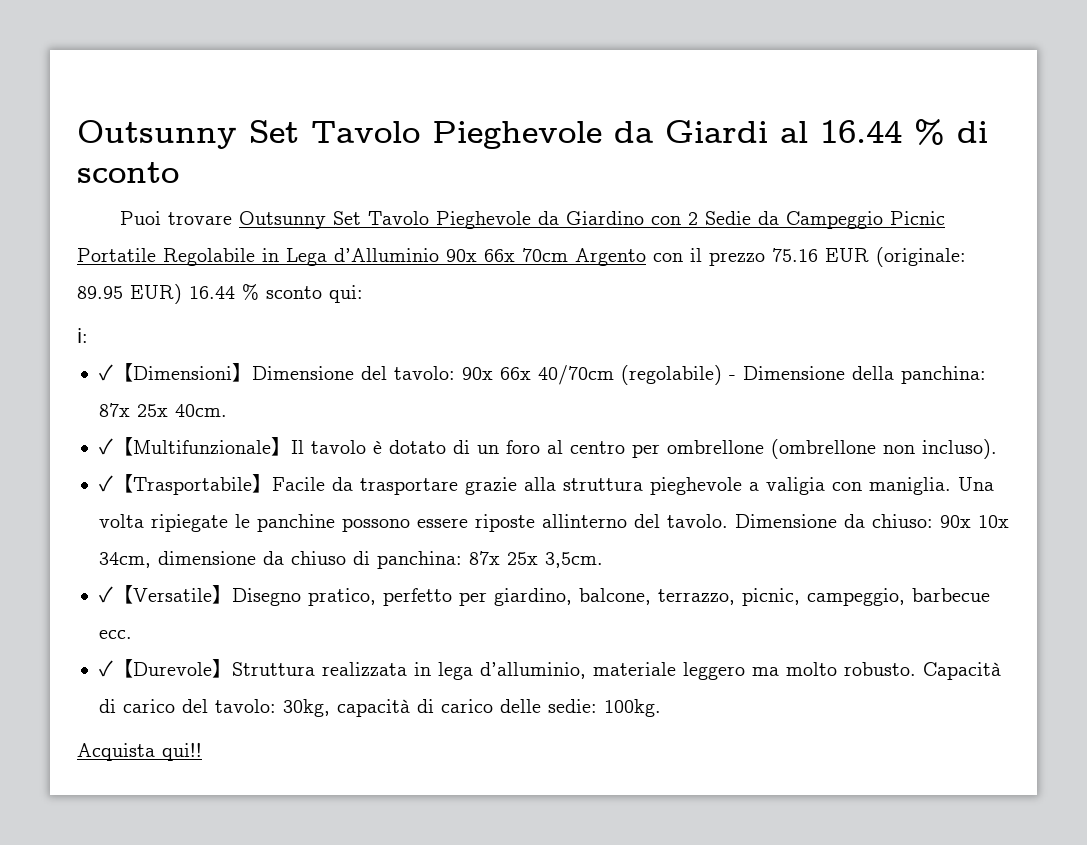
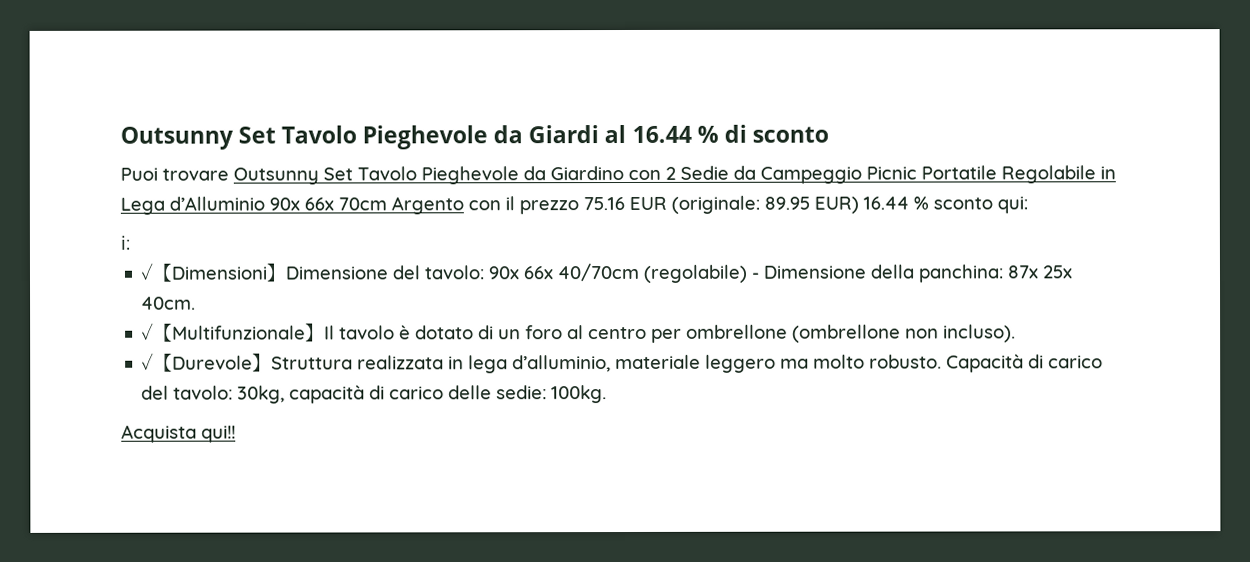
[99,474,994,495] [99,514,1009,532] [99,551,603,569] [99,585,990,606] [99,630,132,639] // ✓【Trasportabile】Facile da trasportare grazie alla struttura pieghevole a valigia con maniglia. Una volta ripiegate le panchine possono essere riposte allinterno del tavolo. Dimensione da chiuso: 90x 10x 34cm, dimensione da chiuso di panchina: 87x 25x 3,5cm. // ✓【Versatile】Disegno pratico, perfetto per giardino, balcone, terrazzo, picnic, campeggio, barbecue ecc. -> (1017, 333) none

